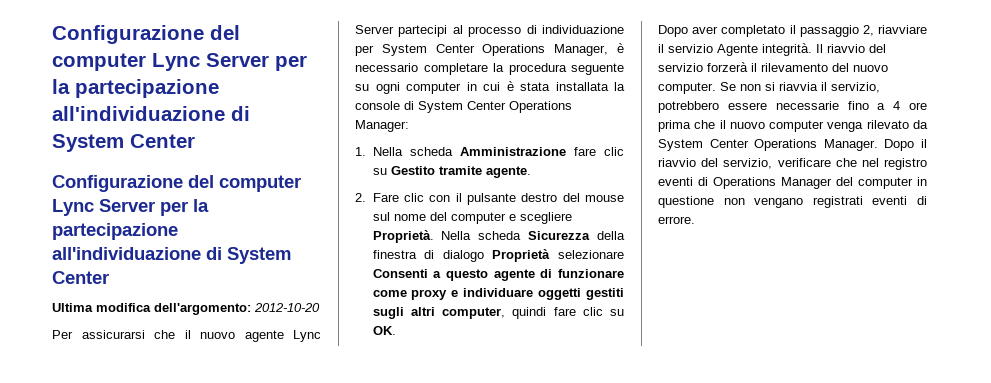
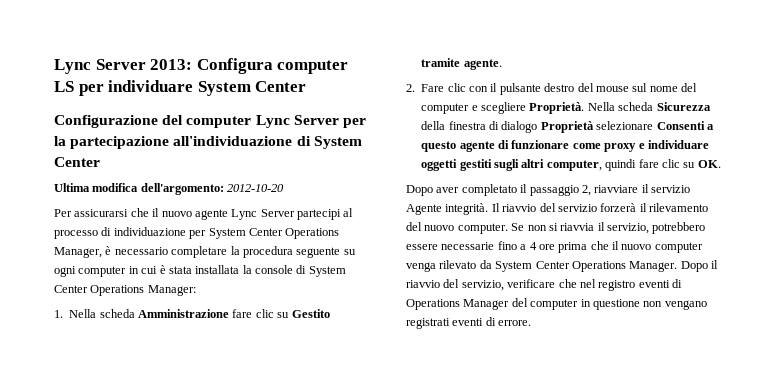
[52,25,240,44] [52,53,307,71] [52,79,219,98] [52,106,250,121] Configurazione del computer Lync Server per la partecipazione all'individuazione di -> [54,58,349,74] [54,80,194,96] Lync Server 2013: Configura computer LS per individuare

